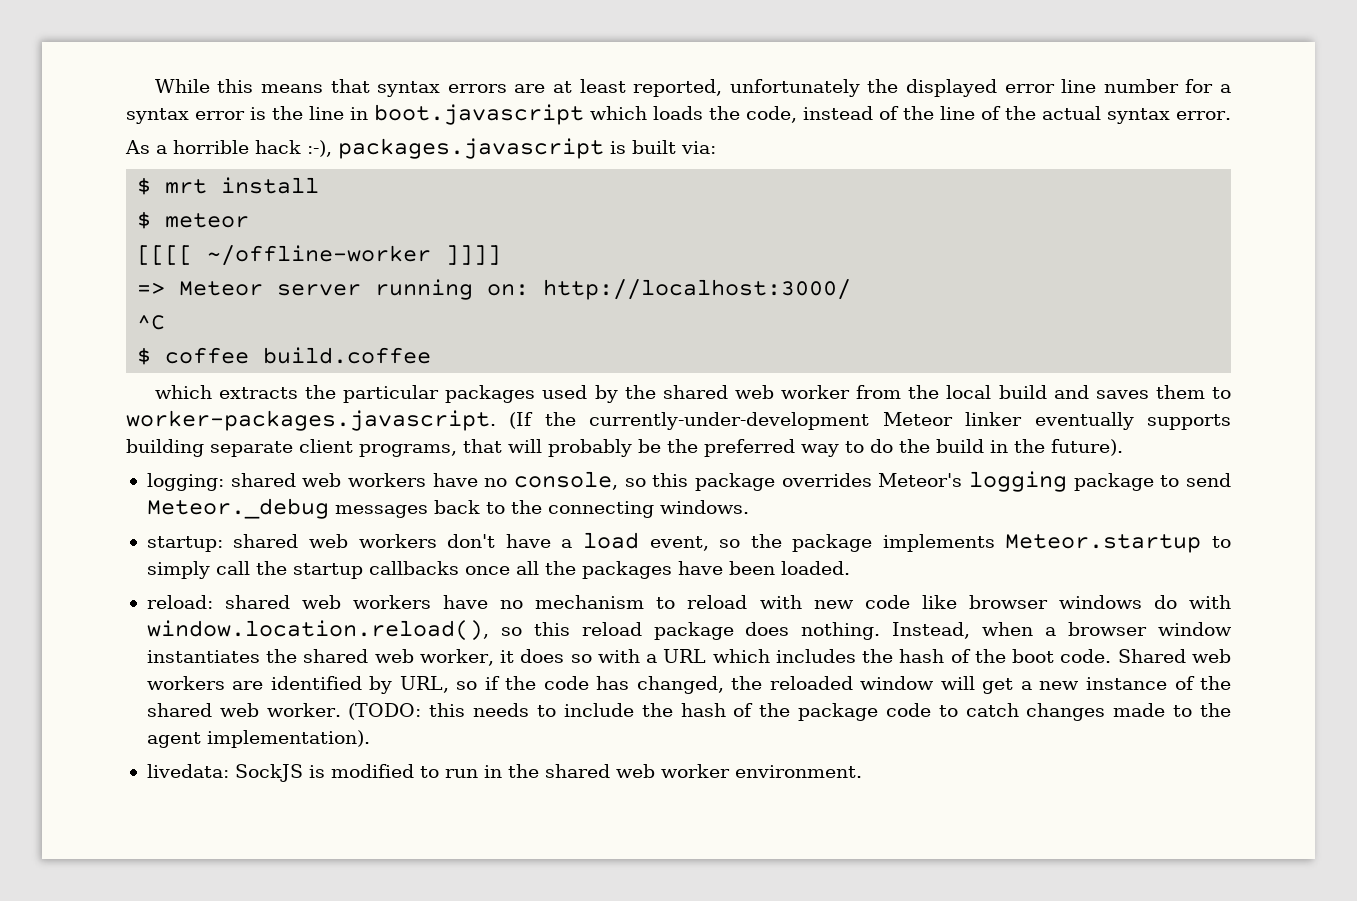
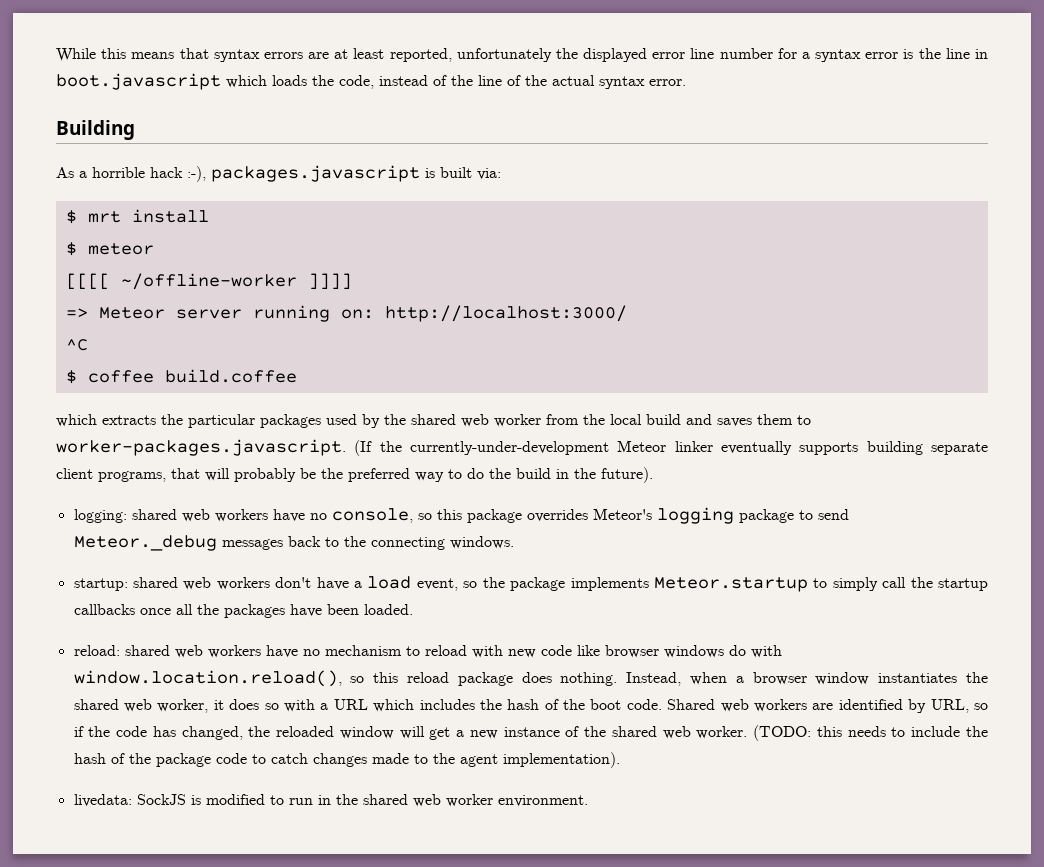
(1231, 115) none -> [56,120,135,140] // Building

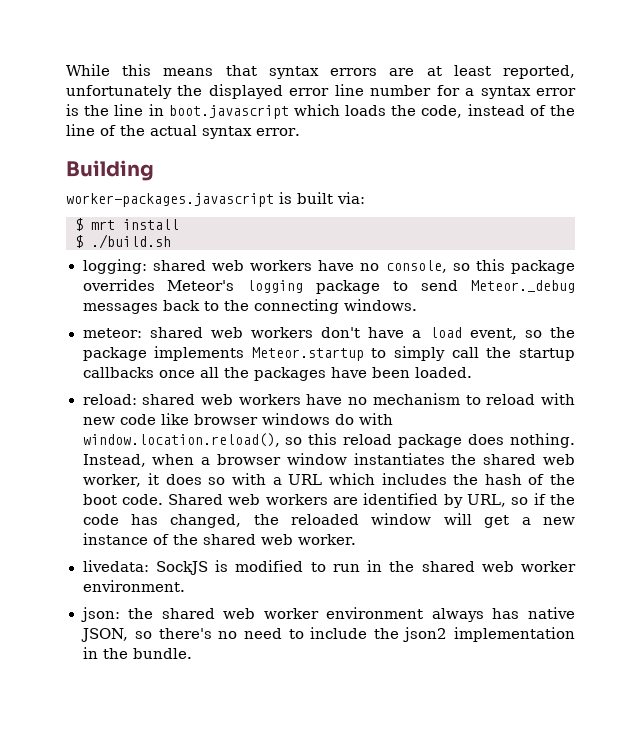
[56,165,420,182] As a horrible hack :-), packages.javascript -> [66,193,274,207] worker-packages.javascript
[87,243,154,255] [65,273,352,290] [65,305,627,322] [65,339,88,351] [65,369,297,384] [56,414,811,428] [56,439,989,456] [56,467,653,483] meteor // [[[[ ~/offline-worker ]]]] // => Meteor server running on: http://localhost:3000/ // ^C // $ coffee build.coffee // which extracts the particular packages used by the shared web worker from the local build and saves them to worker-packages.javascript. (If the currently-under-development Meteor linker eventually supports building separate client programs, that will probably be the preferred way to do the build in the future). -> [91,234,171,249] ./build.sh
[73,578,128,591] startup: -> [82,328,142,338] meteor:
[753,725,989,741] [73,752,620,768] (TODO: this needs to include the hash of the package code to catch changes made to the agent implementation). -> (357, 539) none
(588, 801) none -> [80,607,575,622] [80,627,575,642] [82,647,192,659] // json: the shared web worker environment always has native JSON, so there's no need to include the json2 implementation in the bundle.

